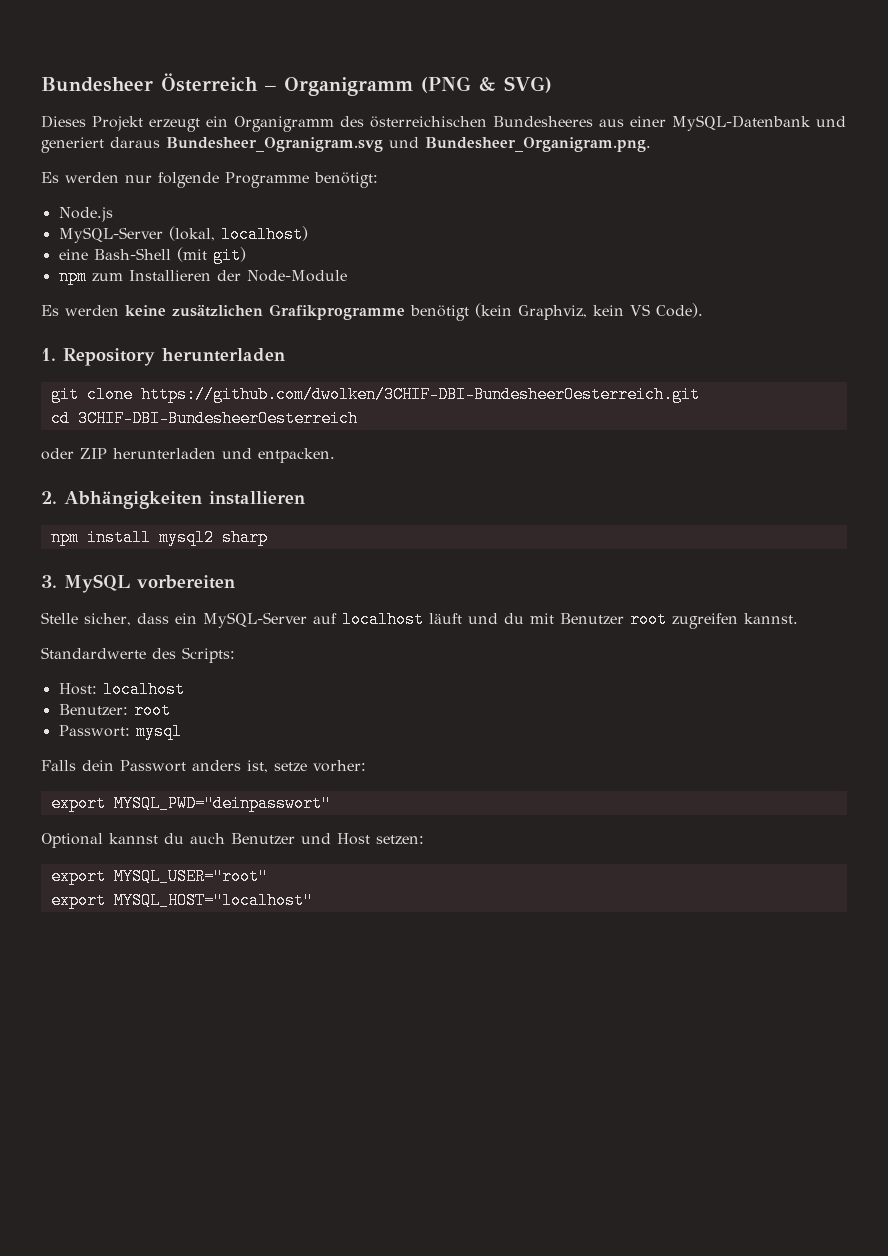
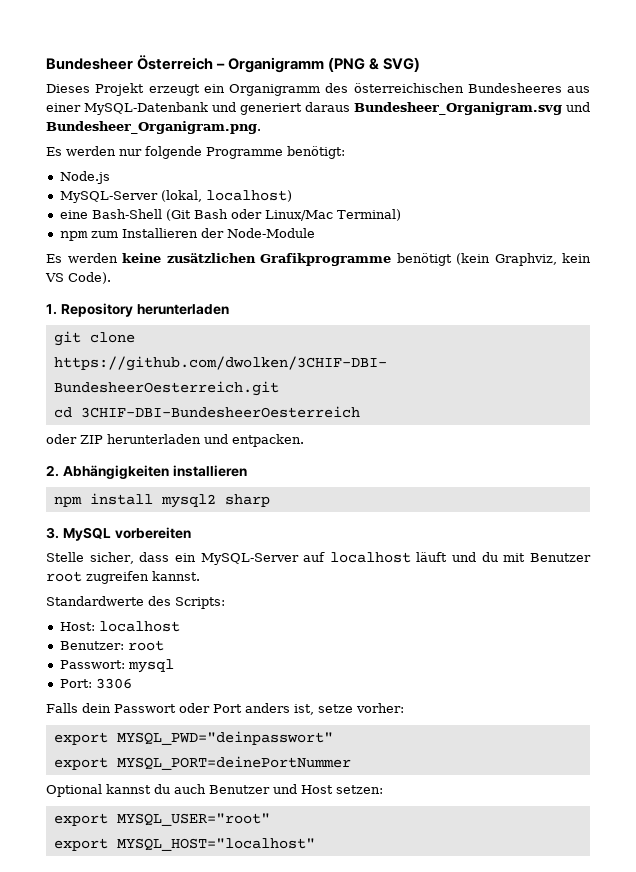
[166,137,383,152] Bundesheer_Ogranigram.svg -> [354,102,562,115] Bundesheer_Organigram.svg
[176,247,246,264] (mit git) -> [165,209,401,221] (Git Bash oder Linux/Mac Terminal)
(182, 731) none -> [59,678,132,689] // Port: 3306
(186, 766) none -> [179,703,242,713] oder Port
(331, 803) none -> [53,756,351,770] // export MYSQL_PORT=deinePortNummer

